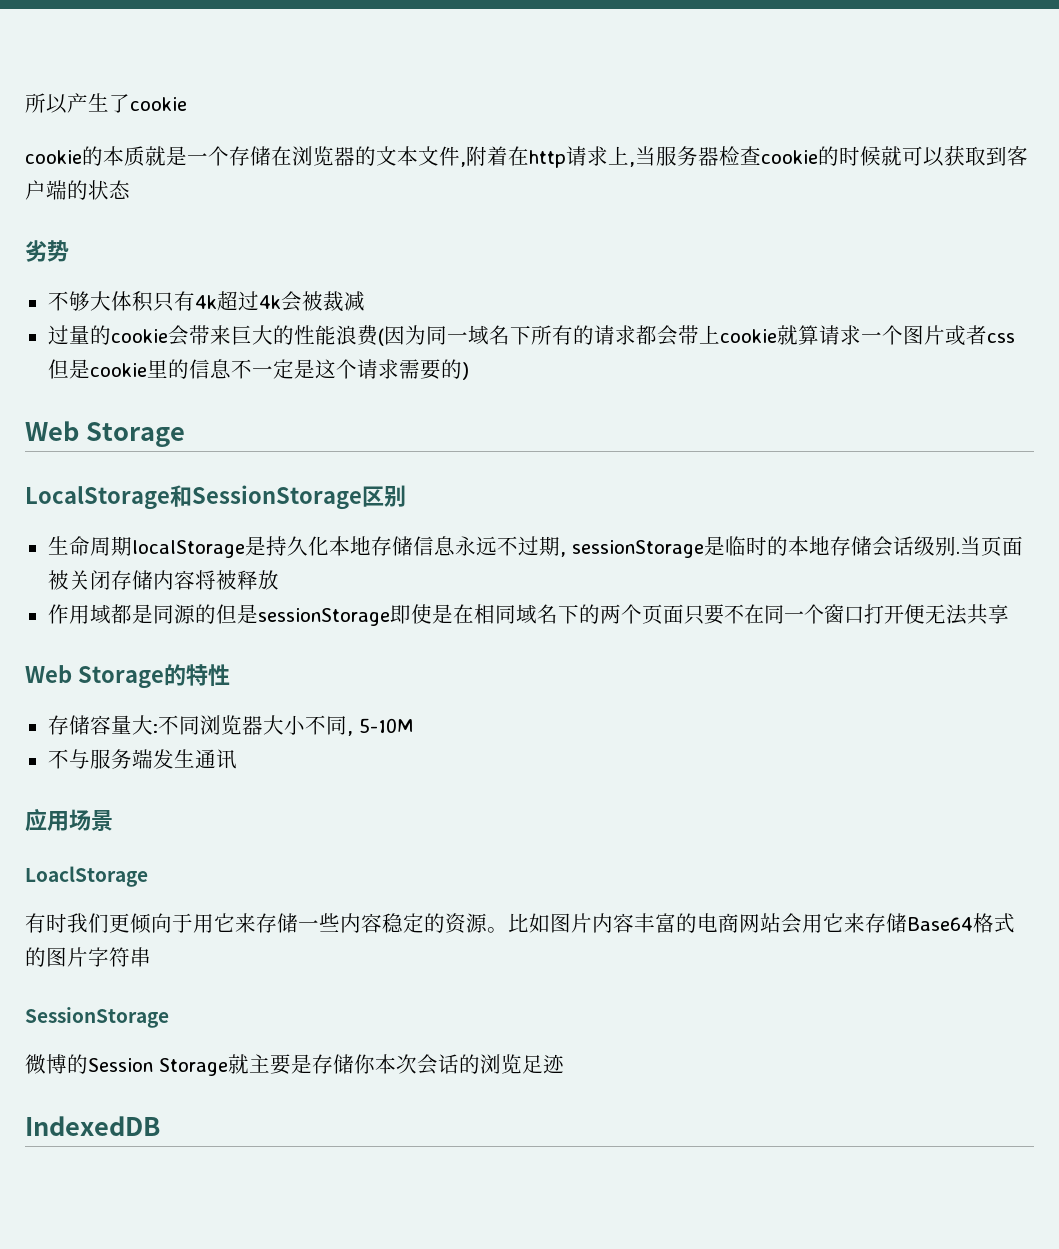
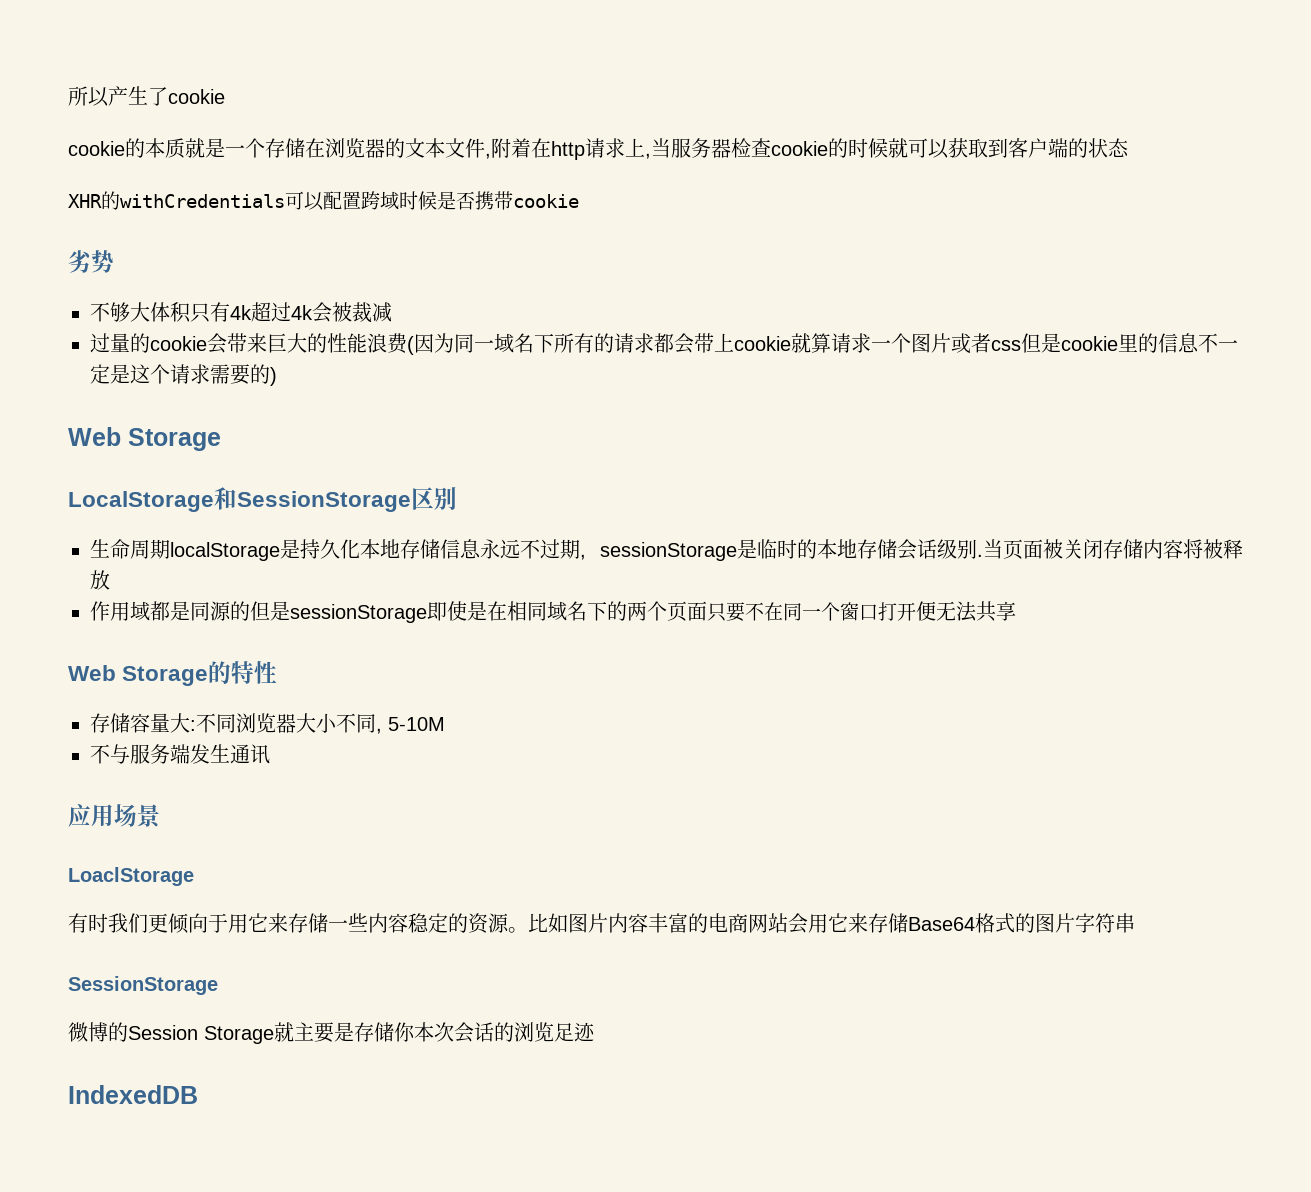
(130, 189) none -> [68,191,579,211] // XHR的withCredentials可以配置跨域时候是否携带cookie

